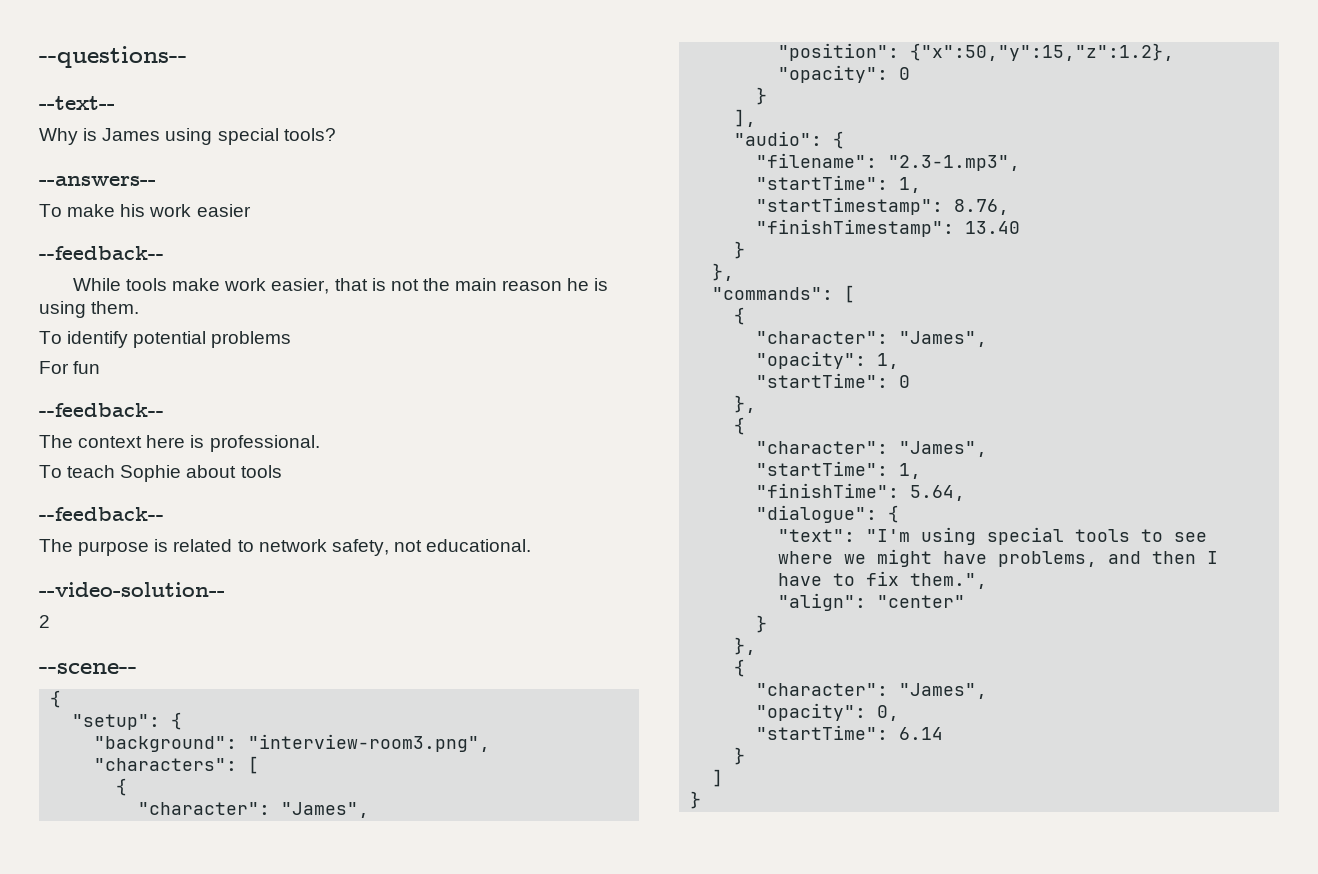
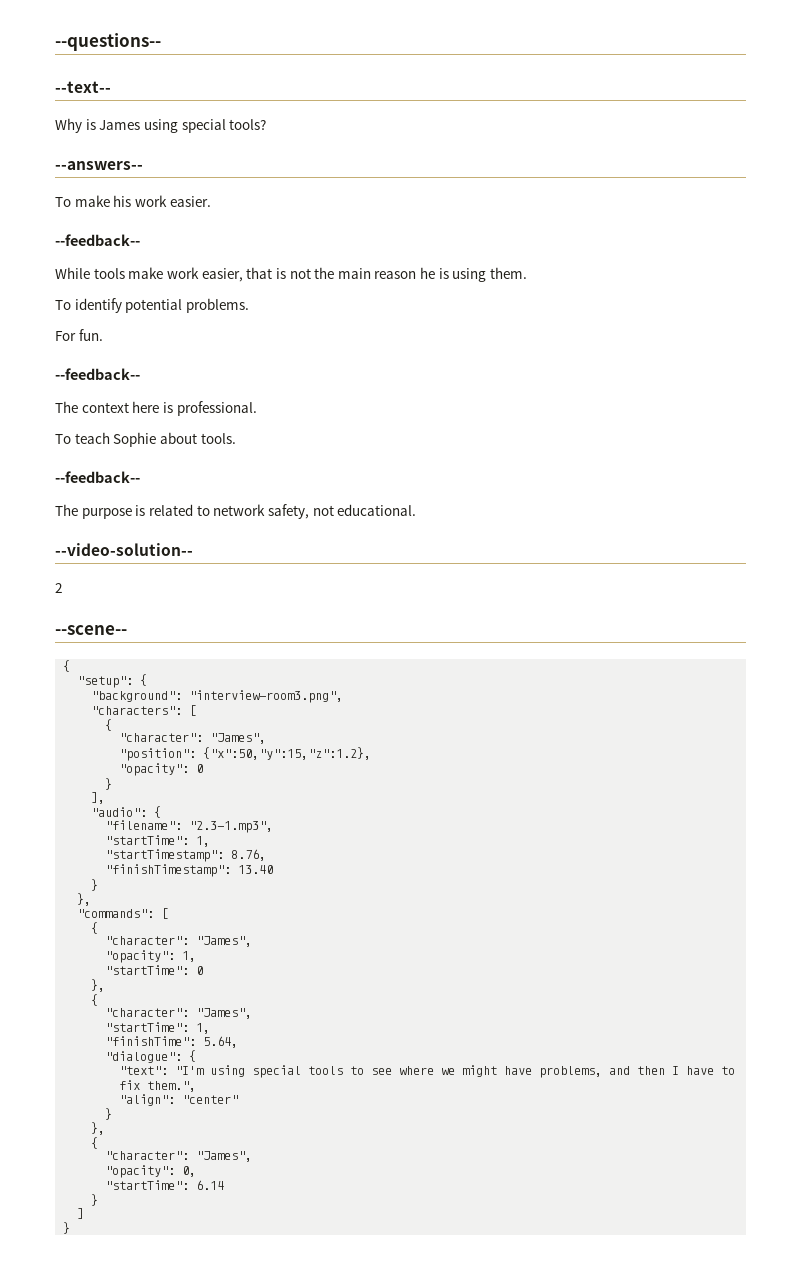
[196,204,251,217] easier -> [169,196,211,207] easier.
[211,331,292,348] problems -> [185,298,249,313] problems.
[73,361,101,374] fun -> [78,329,103,341] fun.
[240,465,282,478] tools -> [200,433,236,444] tools.

